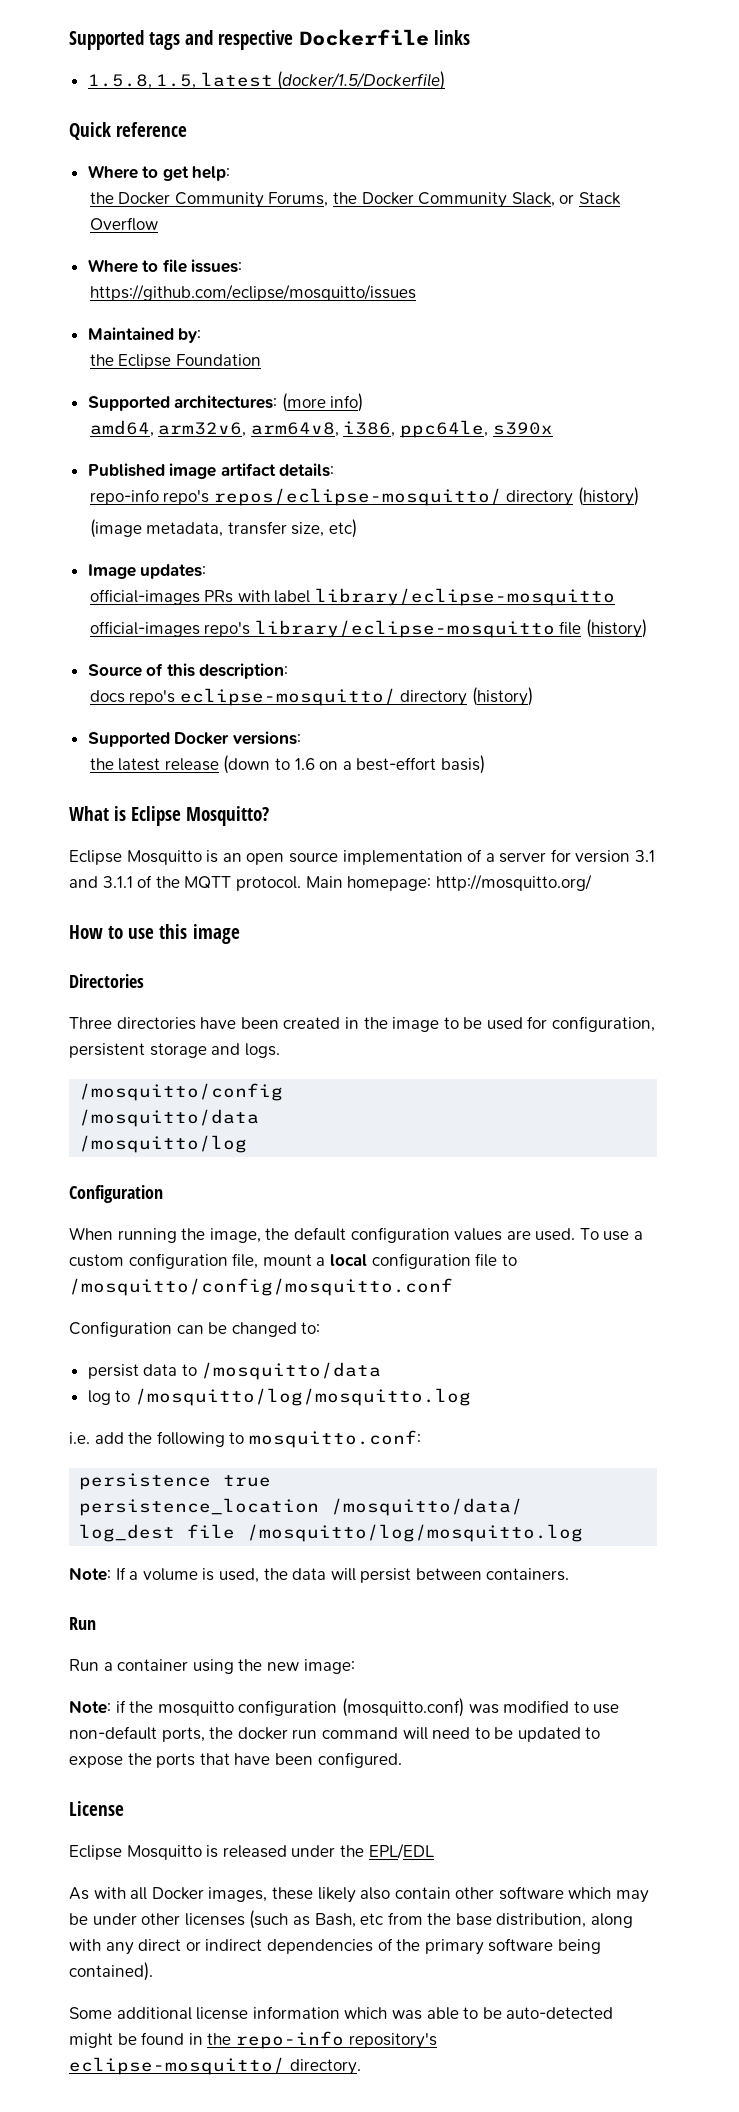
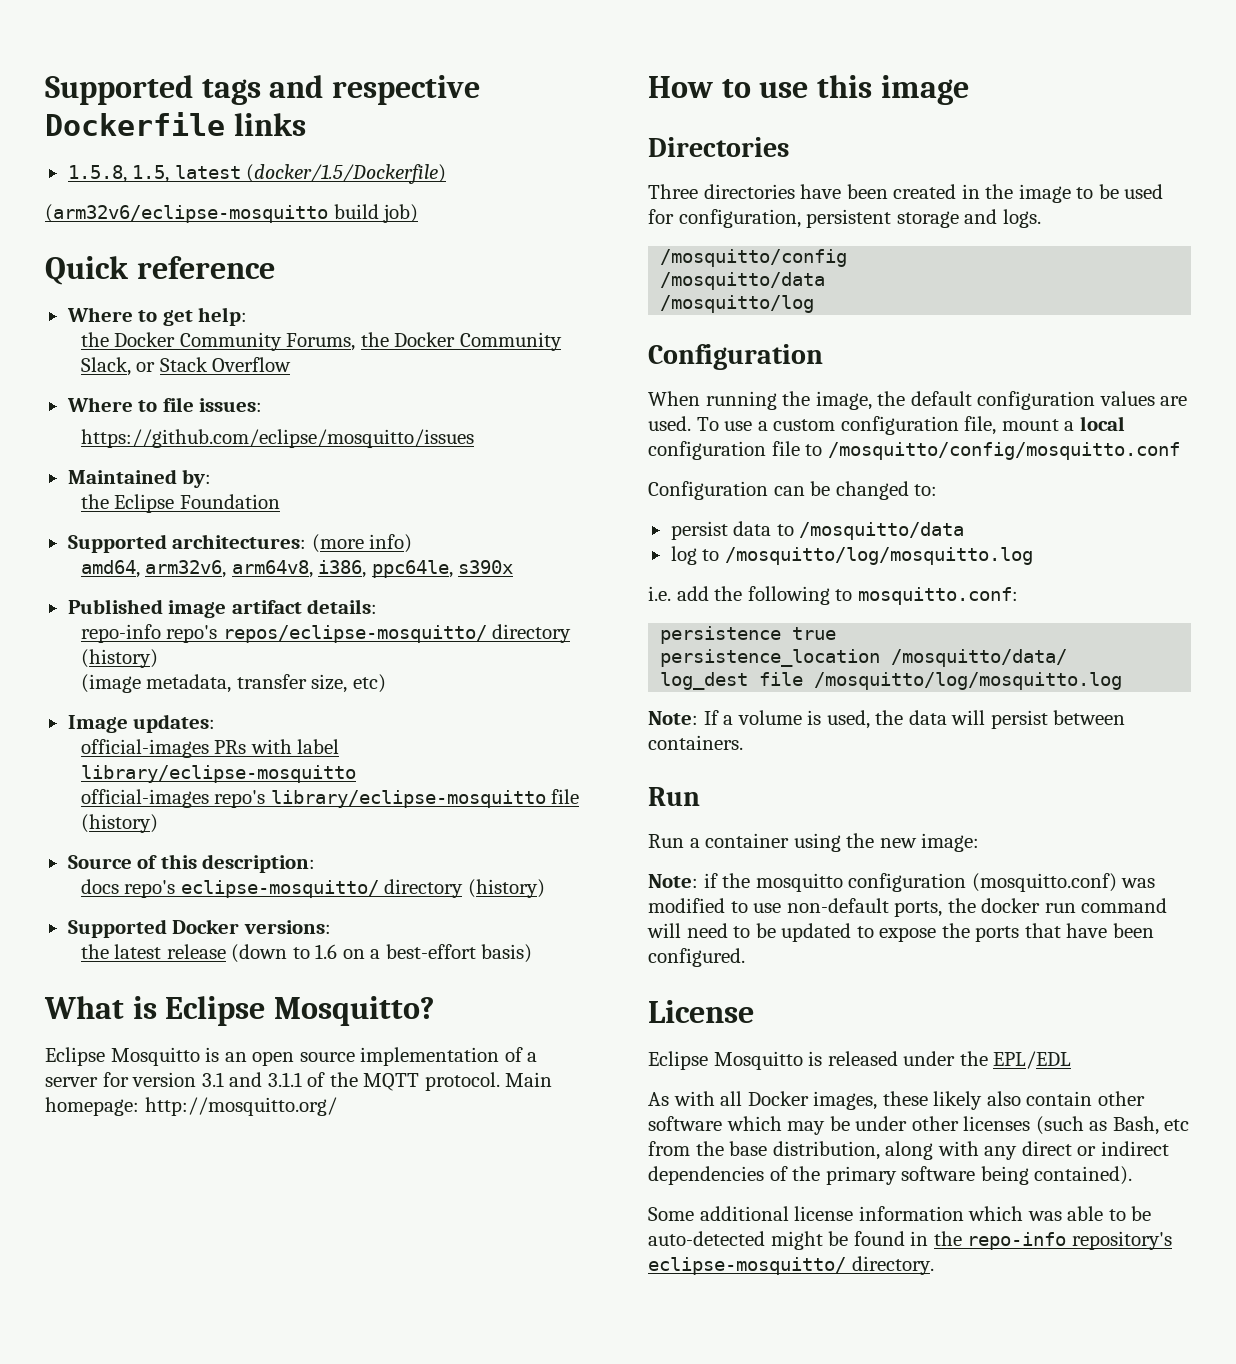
(446, 80) none -> [45,204,419,223] // (arm32v6/eclipse-mosquitto build job)

